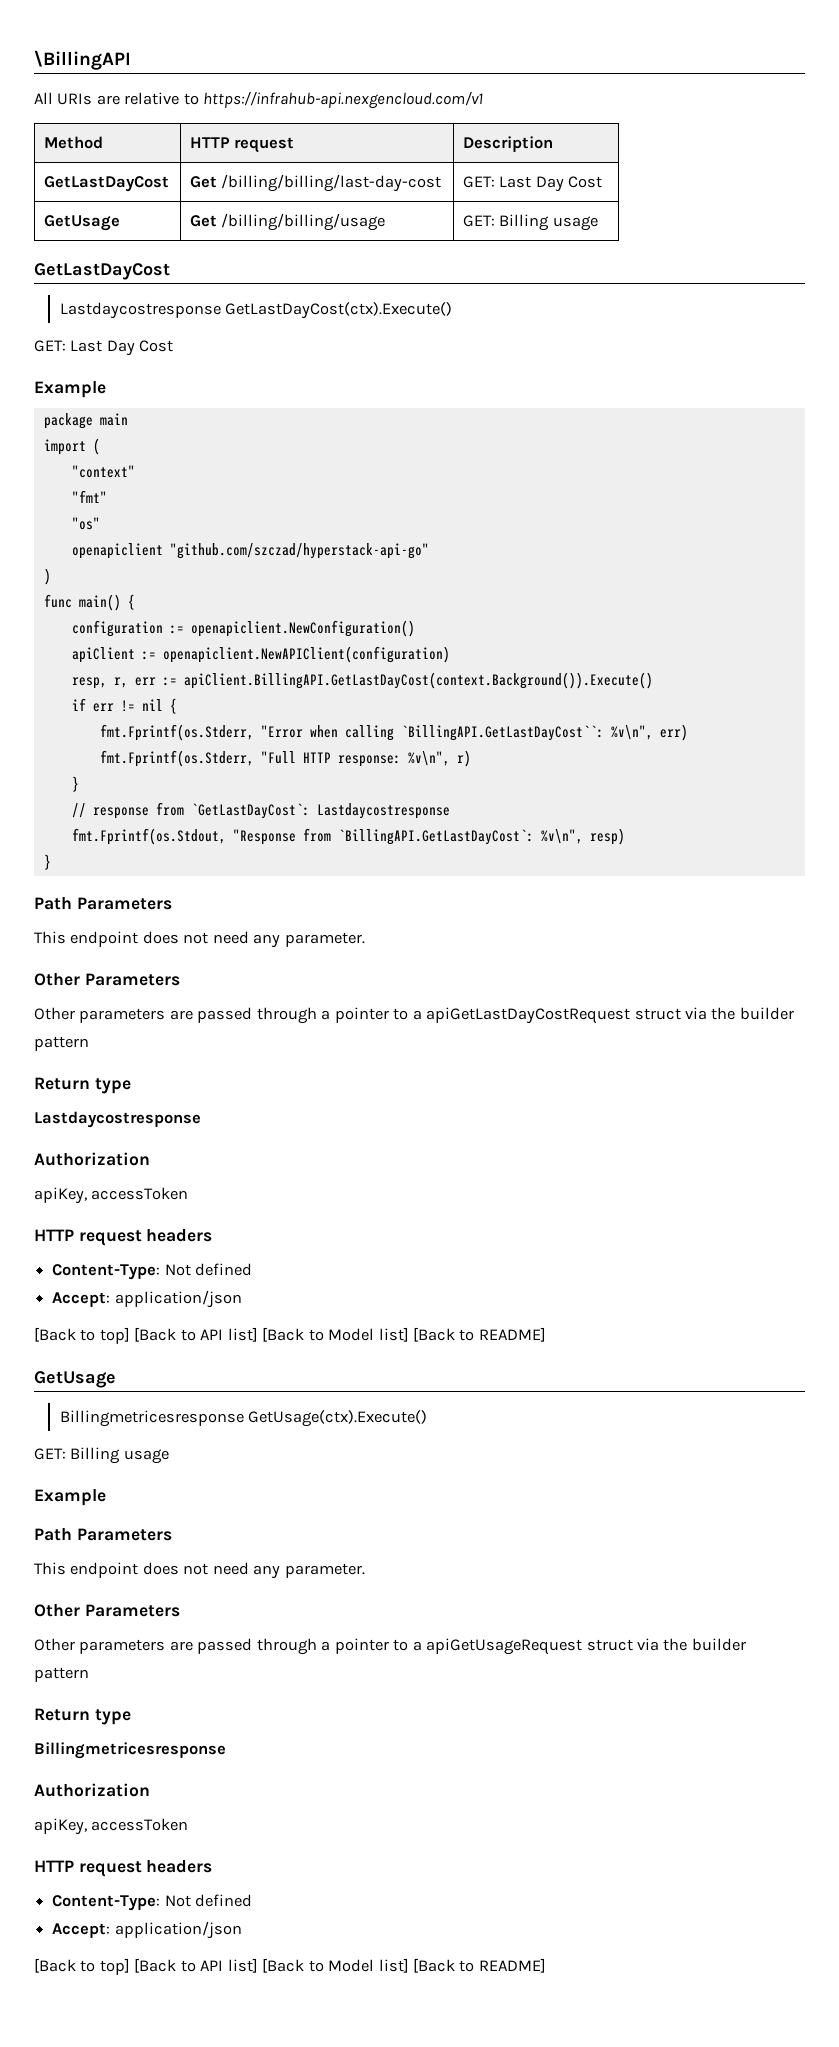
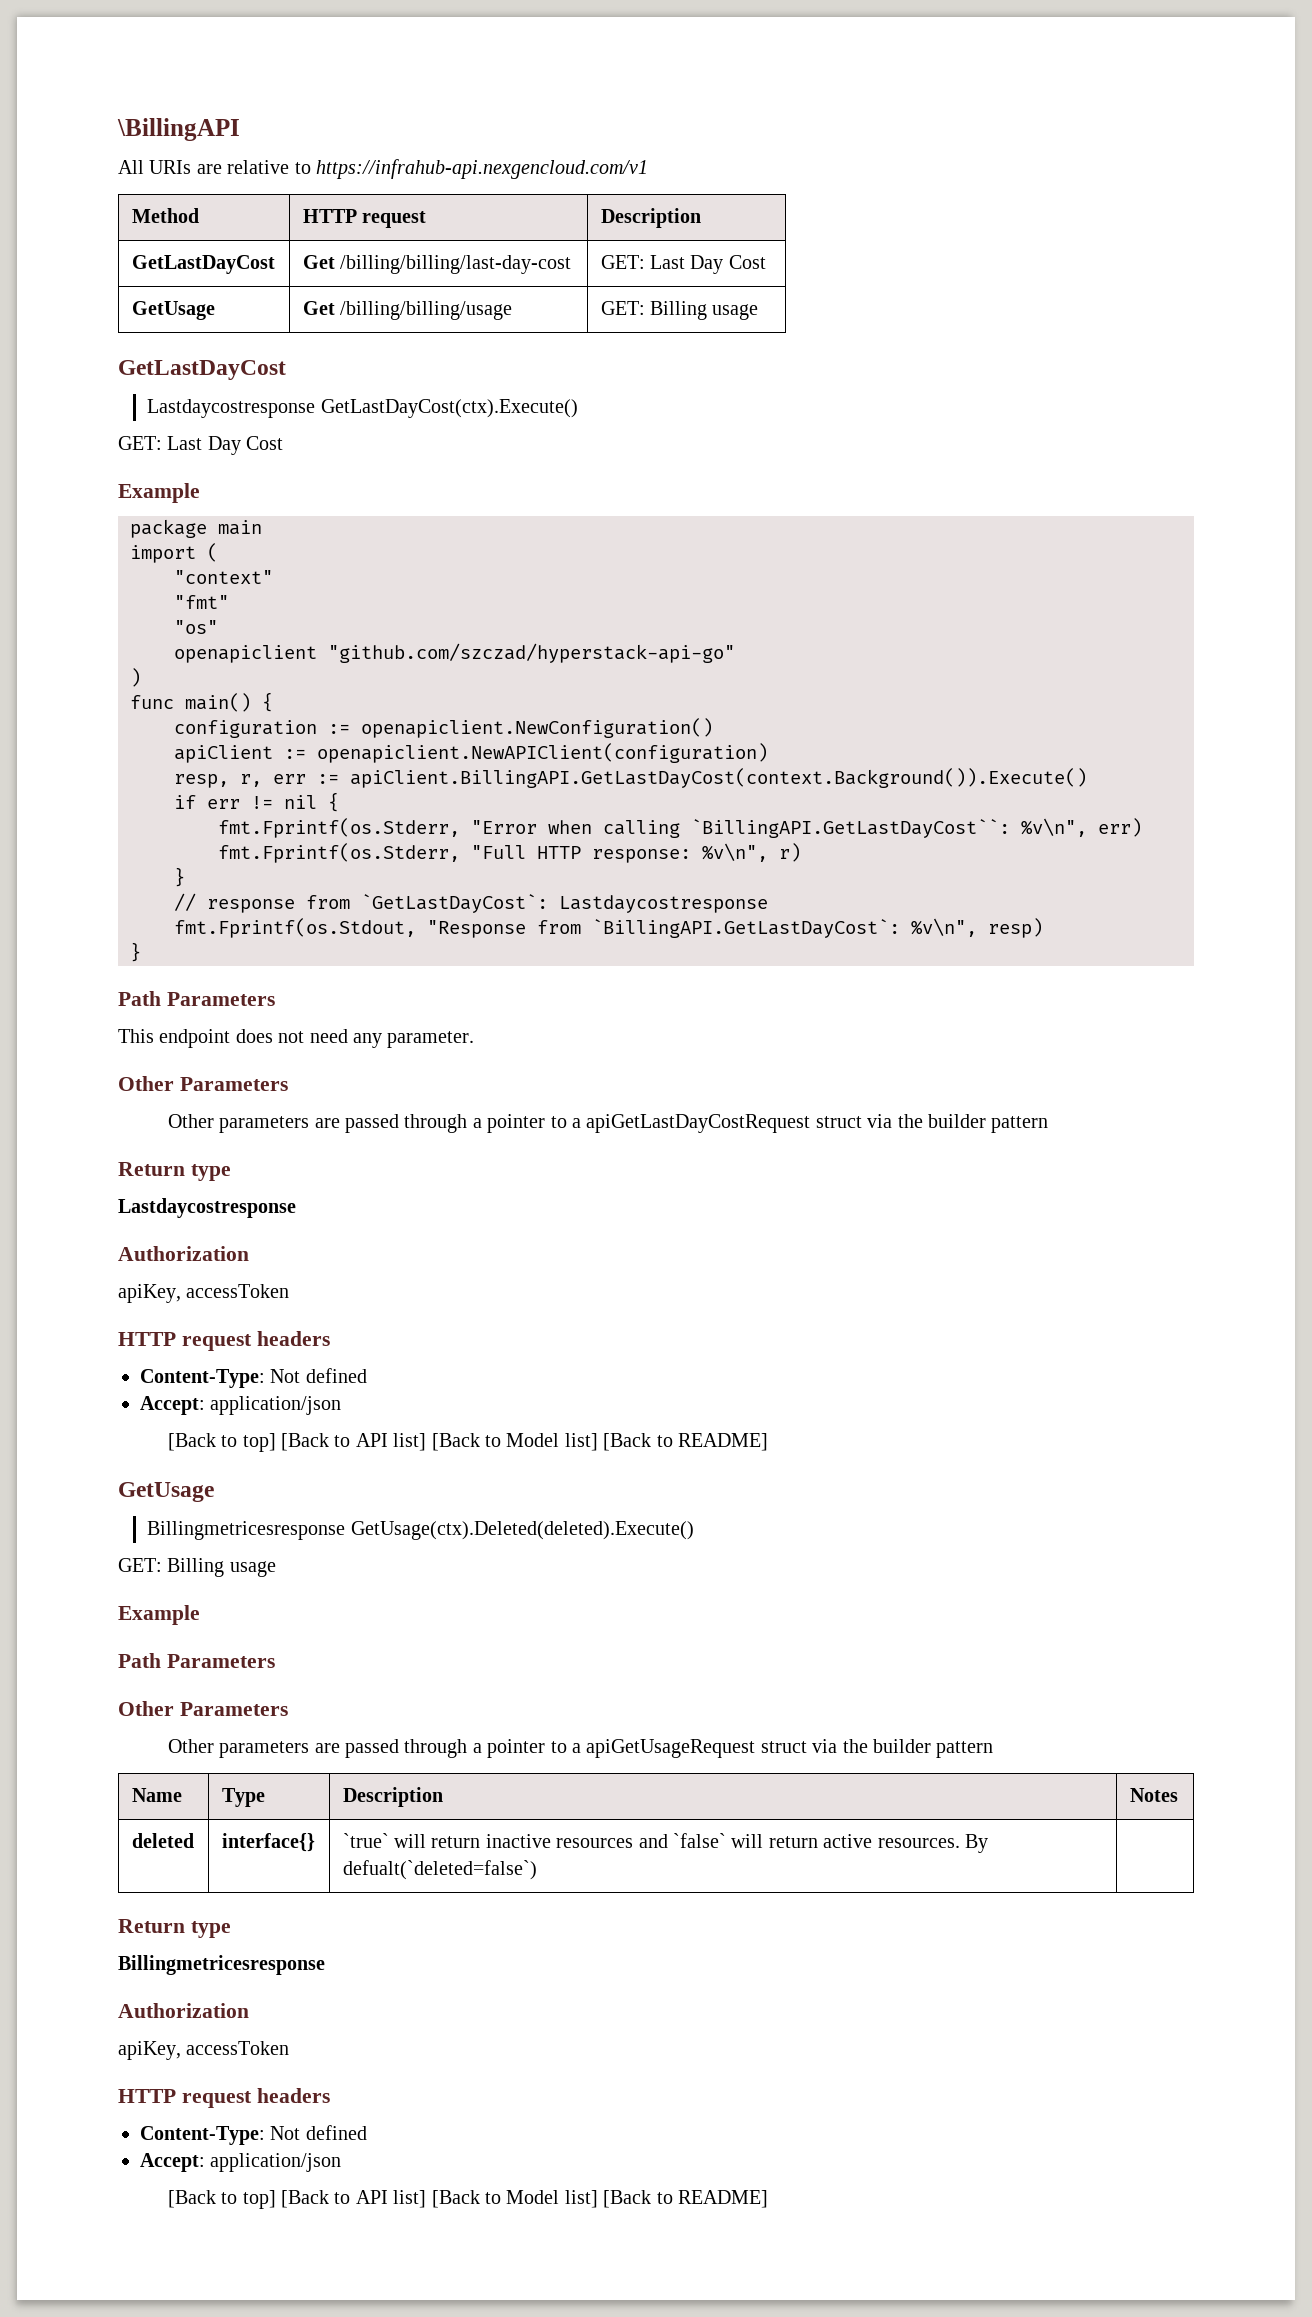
[247,1410,427,1427] GetUsage(ctx).Execute() -> [350,1521,694,1540] GetUsage(ctx).Deleted(deleted).Execute()
[34,1562,365,1579] // This endpoint does not need any parameter. -> (275, 1661) none
(89, 1674) none -> [131,1788,182,1802] [221,1788,265,1807] [342,1787,443,1807] [1129,1788,1178,1802] [131,1833,194,1848] [221,1833,315,1852] [342,1833,989,1853] [342,1860,537,1880] // Name | Type | Description | Notes // deleted | interface{} | `true` will return inactive resources and `false` will return active resources. By defualt(`deleted=false`) |

